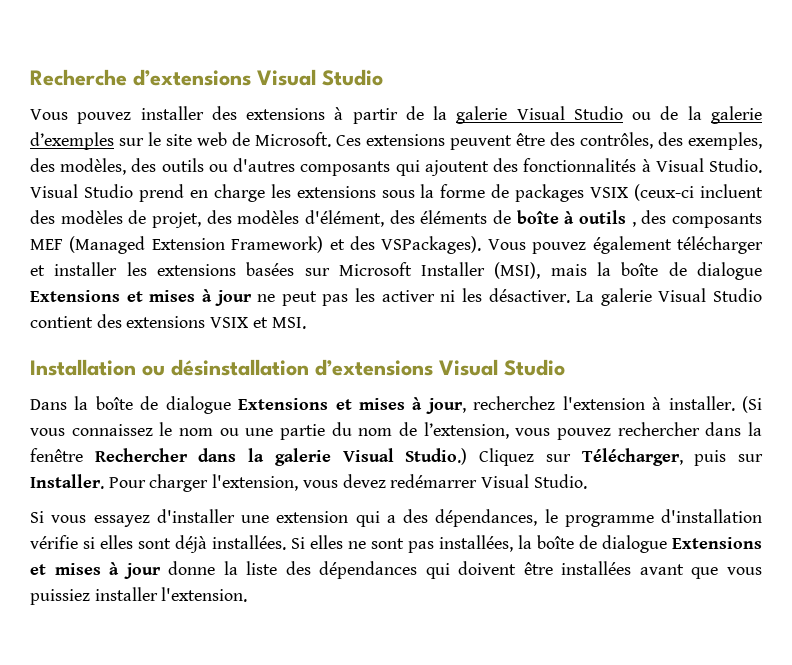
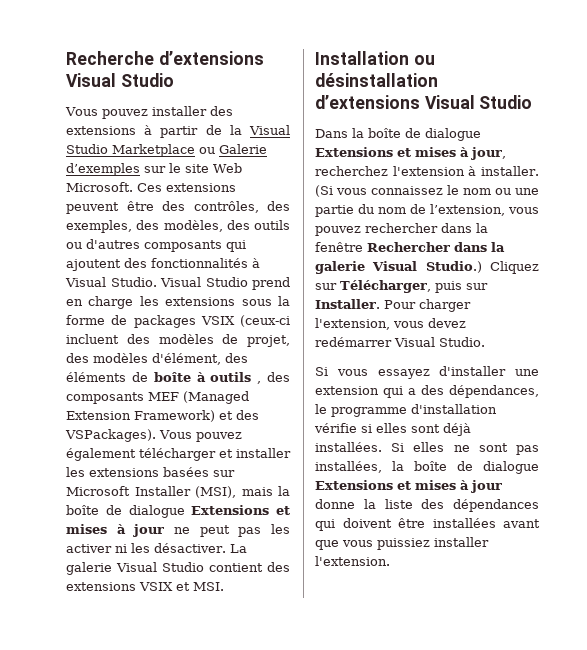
[456,106,762,124] galerie Visual Studio ou de la galerie -> [248,125,290,135] [66,144,267,157] Visual Studio Marketplace ou Galerie
[197,132,250,146] web de -> [213,163,242,173] Web

